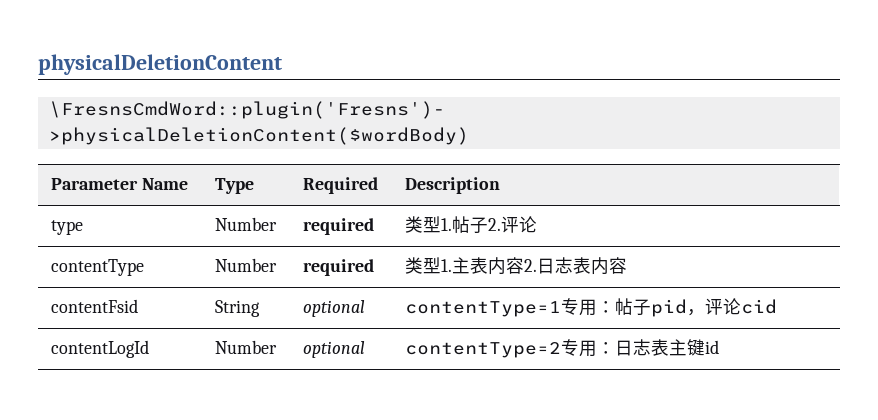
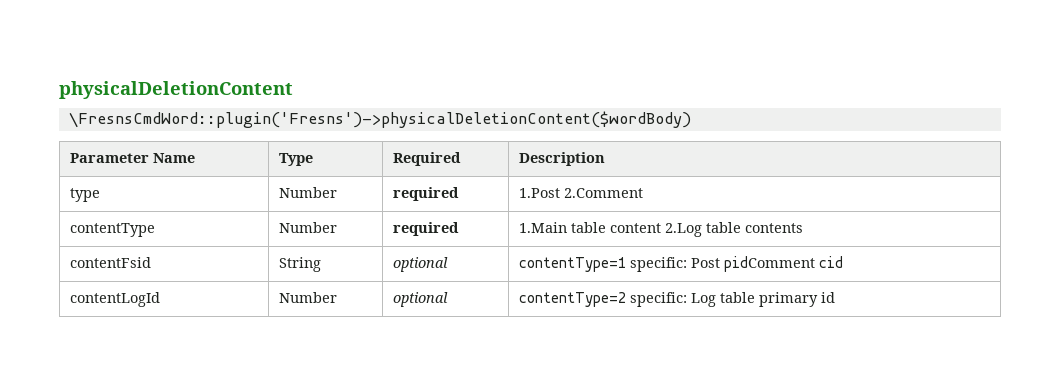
[404,216,537,234] [50,259,144,276] [214,258,277,272] [302,259,374,276] [404,257,627,275] 类型1.帖子2.评论 // contentType | Number | required | 类型1.主表内容2.日志表内容 -> [519,188,644,198] [70,223,156,237] [279,222,338,233] [393,222,460,236] [519,222,804,237] 1.Post 2.Comment // contentType | Number | required | 1.Main table content 2.Log table contents
[560,298,741,317] 专用：帖子pid，评论 -> [630,256,816,272] specific: Post pidComment
[560,339,705,357] 专用：日志表主键 -> [630,292,819,307] specific: Log table primary

